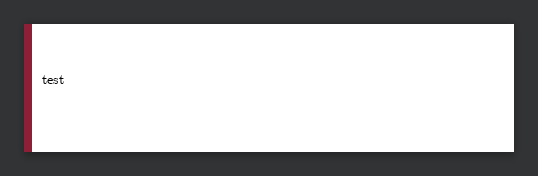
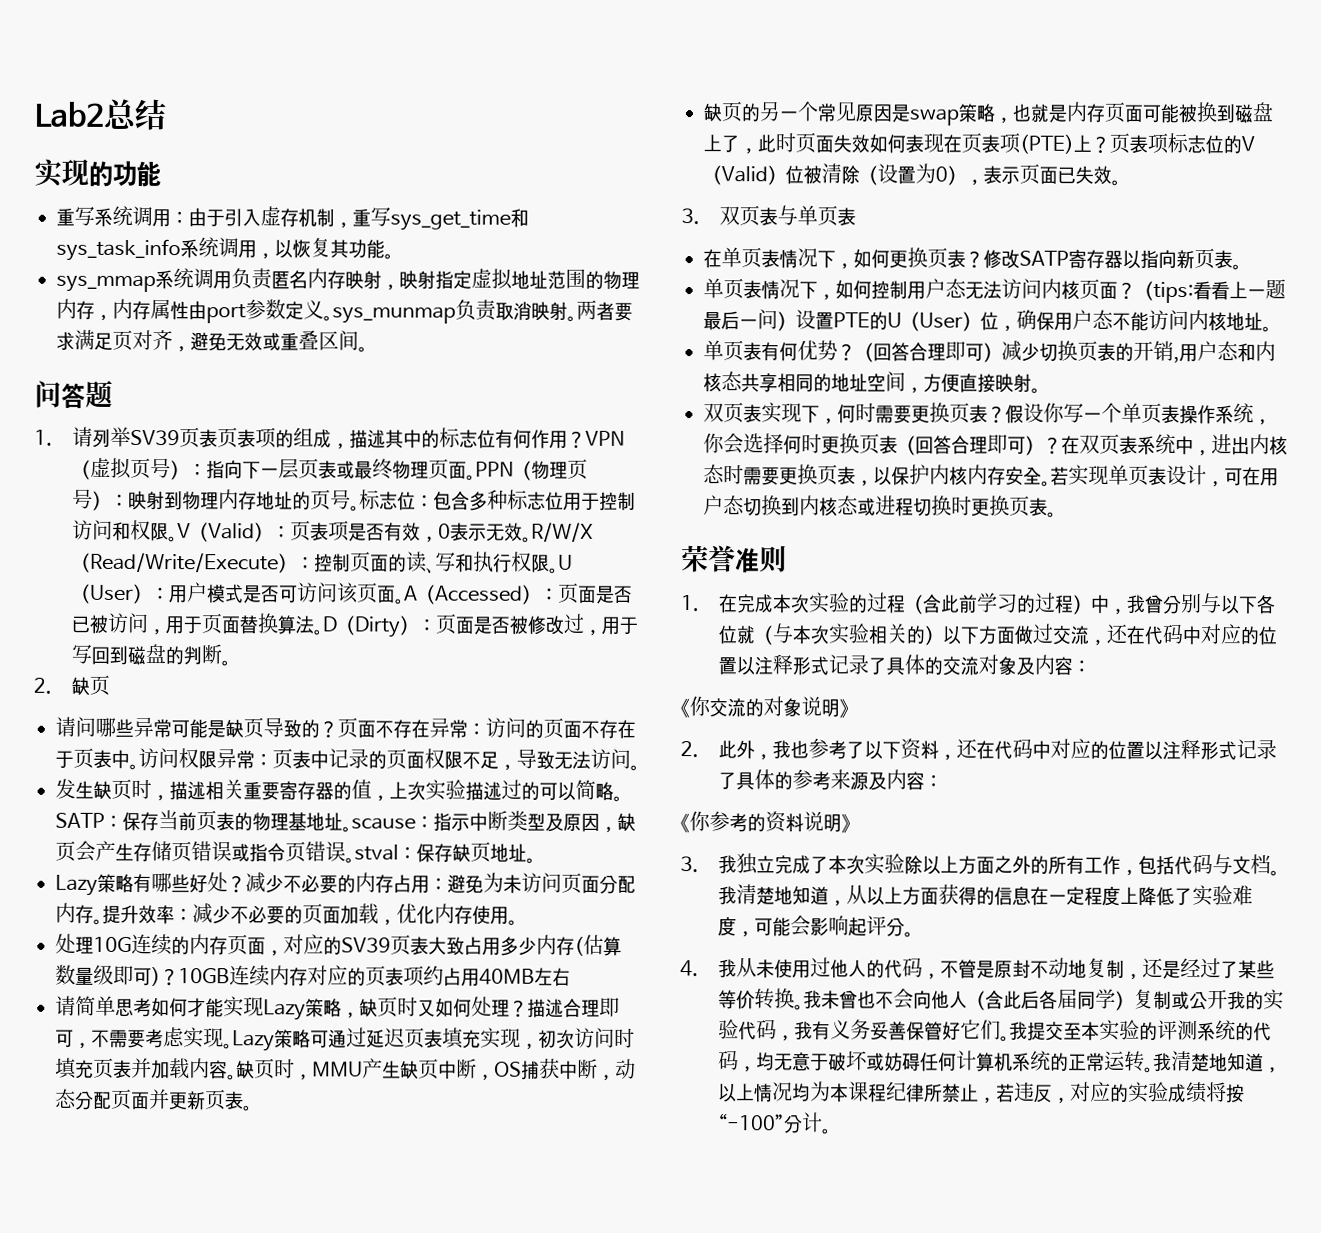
[42,75,64,84] test -> [34,98,166,131] [34,158,161,188] [56,205,529,231] [56,237,394,262] [56,268,640,293] [56,298,633,324] [56,329,368,353] [34,379,113,409] [34,426,625,450] [71,457,588,481] [71,488,636,512] [71,519,593,543] [71,551,573,574] [71,582,633,605] [70,612,638,638] [70,644,231,667] [33,674,110,696] [55,716,636,739] [55,747,640,771] [55,778,623,802] [55,810,636,833] [55,840,536,864] [55,872,636,896] [55,902,518,926] [55,933,622,957] [55,964,571,987] [55,995,620,1021] [55,1027,635,1052] [55,1057,636,1081] [55,1088,253,1112] [703,101,1273,126] [703,132,1255,155] [703,163,1121,186] [681,205,856,227] [703,247,1242,271] [703,278,1286,304] [703,309,1272,333] [703,340,1276,363] [703,371,1041,394] [703,402,1272,426] [703,433,1288,457] [703,464,1279,488] [703,495,1057,518] [681,545,787,574] [681,592,1276,615] [717,623,1277,646] [717,654,1091,676] [680,696,849,719] [680,738,1277,761] [717,769,943,791] [680,811,851,834] [680,853,1280,877] [717,884,1253,907] [717,915,914,938] [680,957,1275,980] [717,988,1284,1011] [717,1019,1272,1042] [717,1050,1282,1074] [717,1081,1245,1104] [717,1112,832,1135] Lab2总结 // 实现的功能 // 重写系统调用：由于引入虚存机制，重写sys_get_time和sys_task_info系统调用，以恢复其功能。 // sys_mmap系统调用负责匿名内存映射，映射指定虚拟地址范围的物理内存，内存属性由port参数定义。sys_munmap负责取消映射。两者要求满足页对齐，避免无效或重叠区间。 // 问答题 // 1.请列举SV39页表页表项的组成，描述其中的标志位有何作用？VPN（虚拟页号）：指向下一层页表或最终物理页面。PPN（物理页号）：映射到物理内存地址的页号。标志位：包含多种标志位用于控制访问和权限。V（Valid）：页表项是否有效，0表示无效。R/W/X（Read/Write/Execute）：控制页面的读、写和执行权限。U（User）：用户模式是否可访问该页面。A（Accessed）：页面是否已被访问，用于页面替换算法。D（Dirty）：页面是否被修改过，用于写回到磁盘的判断。 // 2.缺页 // 请问哪些异常可能是缺页导致的？页面不存在异常：访问的页面不存在于页表中。访问权限异常：页表中记录的页面权限不足，导致无法访问。 // 发生缺页时，描述相关重要寄存器的值，上次实验描述过的可以简略。SATP：保存当前页表的物理基地址。scause：指示中断类型及原因，缺页会产生存储页错误或指令页错误。stval：保存缺页地址。 // Lazy策略有哪些好处？减少不必要的内存占用：避免为未访问页面分配内存。提升效率：减少不必要的页面加载，优化内存使用。 // 处理10G连续的内存页面，对应的SV39页表大致占用多少内存(估算数量级即可)？10GB连续内存对应的页表项约占用40MB左右 // 请简单思考如何才能实现Lazy策略，缺页时又如何处理？描述合理即可，不需要考虑实现。Lazy策略可通过延迟页表填充实现，初次访问时填充页表并加载内容。缺页时，MMU产生缺页中断，OS捕获中断，动态分配页面并更新页表。 // 缺页的另一个常见原因是swap策略，也就是内存页面可能被换到磁盘上了，此时页面失效如何表现在页表项(PTE)上？页表项标志位的V（Valid）位被清除（设置为0），表示页面已失效。 // 3.双页表与单页表 // 在单页表情况下，如何更换页表？修改SATP寄存器以指向新页表。 // 单页表情况下，如何控制用户态无法访问内核页面？（tips:看看上一题最后一问）设置PTE的U（User）位，确保用户态不能访问内核地址。 // 单页表有何优势？（回答合理即可）减少切换页表的开销,用户态和内核态共享相同的地址空间，方便直接映射。 // 双页表实现下，何时需要更换页表？假设你写一个单页表操作系统，你会选择何时更换页表（回答合理即可）？在双页表系统中，进出内核态时需要更换页表，以保护内核内存安全。若实现单页表设计，可在用户态切换到内核态或进程切换时更换页表。 // 荣誉准则 // 1.在完成本次实验的过程（含此前学习的过程）中，我曾分别与以下各位就（与本次实验相关的）以下方面做过交流，还在代码中对应的位置以注释形式记录了具体的交流对象及内容： // 《你交流的对象说明》 // 2.此外，我也参考了以下资料，还在代码中对应的位置以注释形式记录了具体的参考来源及内容： // 《你参考的资料说明》 // 3.我独立完成了本次实验除以上方面之外的所有工作，包括代码与文档。我清楚地知道，从以上方面获得的信息在一定程度上降低了实验难度，可能会影响起评分。 // 4.我从未使用过他人的代码，不管是原封不动地复制，还是经过了某些等价转换。我未曾也不会向他人（含此后各届同学）复制或公开我的实验代码，我有义务妥善保管好它们。我提交至本实验的评测系统的代码，均无意于破坏或妨碍任何计算机系统的正常运转。我清楚地知道，以上情况均为本课程纪律所禁止，若违反，对应的实验成绩将按“-100”分计。

